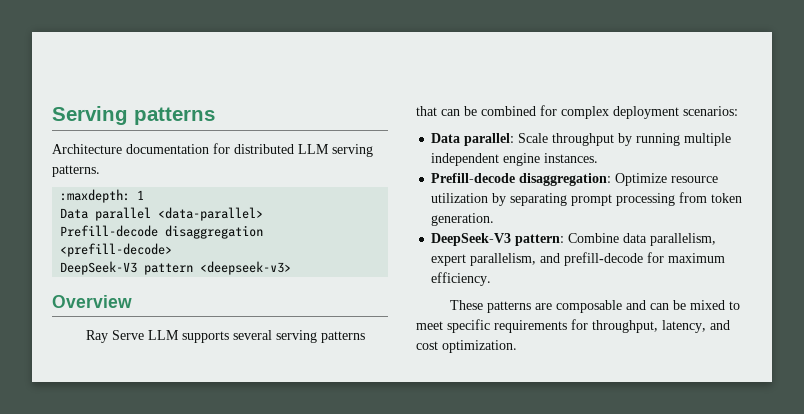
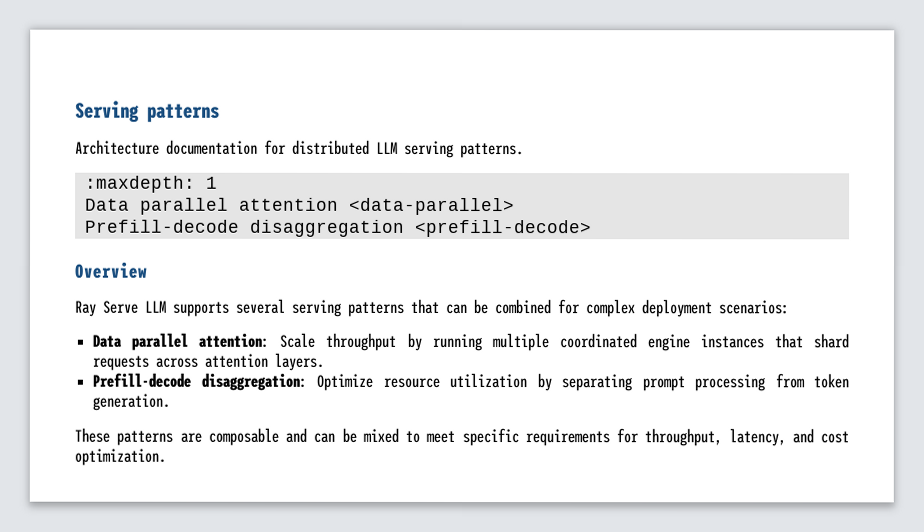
(152, 214) none -> [238,197,339,211] attention
[60,261,292,275] // DeepSeek-V3 pattern <deepseek-v3> -> (592, 228) none
[464,133,515,146] parallel: -> [131,332,270,351] parallel attention:
[431,153,599,166] independent engine instances. -> [558,333,849,352] [92,352,325,371] coordinated engine instances that shard requests across attention layers.
[431,233,717,246] [431,252,726,266] [431,272,492,286] // DeepSeek-V3 pattern: Combine data parallelism, expert parallelism, and prefill-decode for maximum efficiency. -> (171, 402) none

